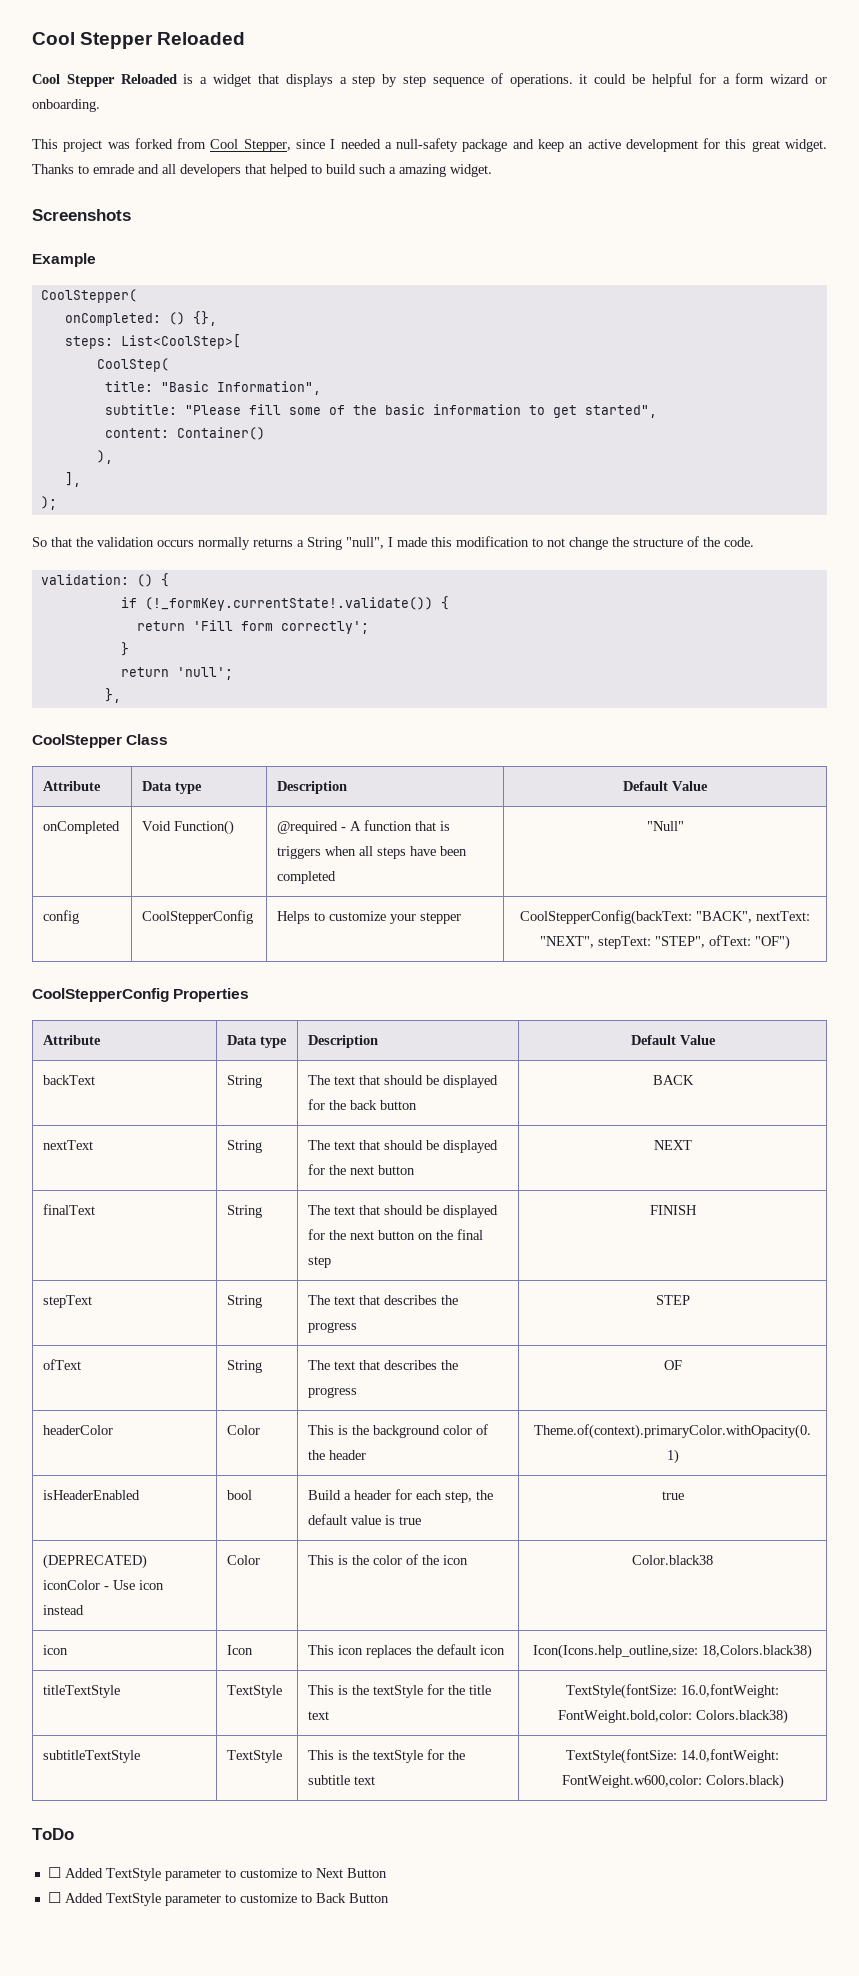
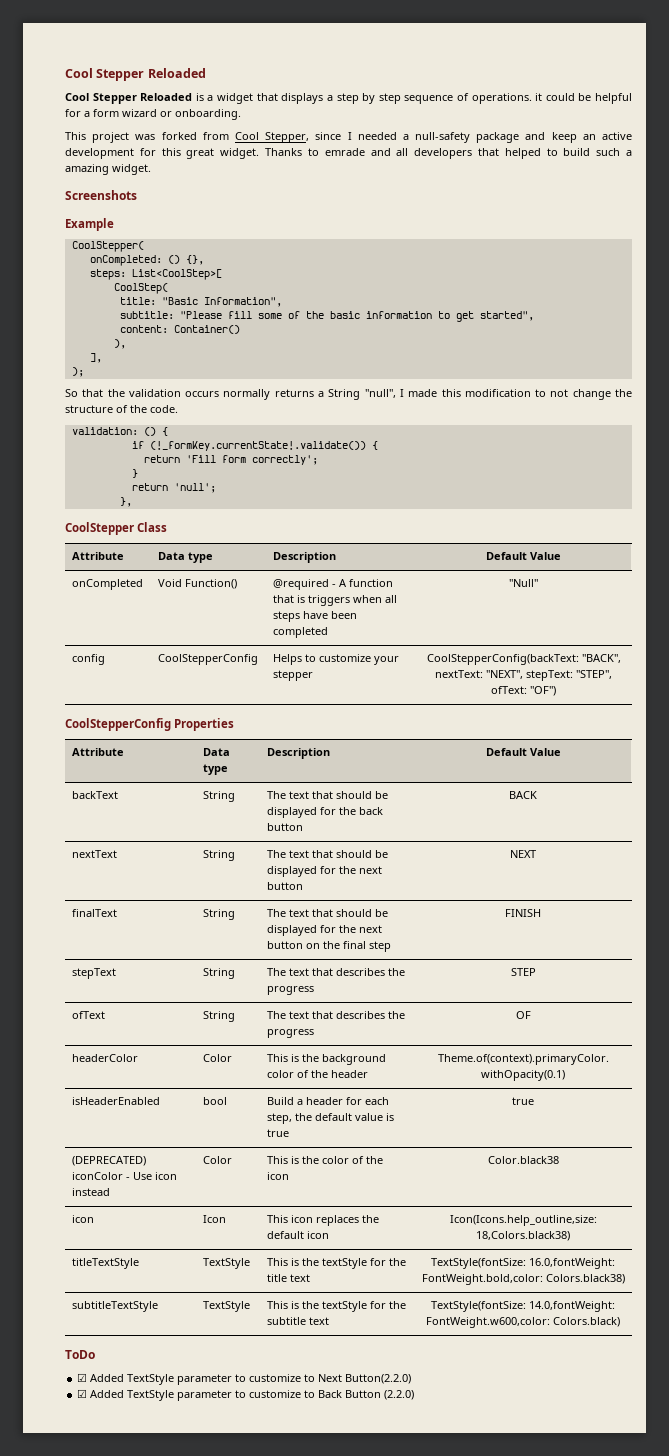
[47,1867,61,1878] ☐ -> [77,1373,88,1382] ☑
[346,1868,387,1878] [47,1892,61,1903] Button // ☐ -> [345,1374,412,1384] [77,1389,88,1398] Button(2.2.0) // ☑
(389, 1898) none -> [384,1390,415,1400] (2.2.0)

